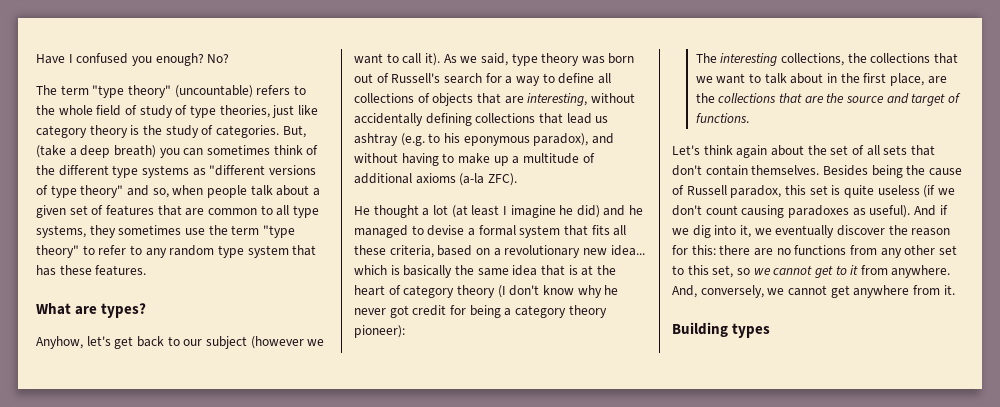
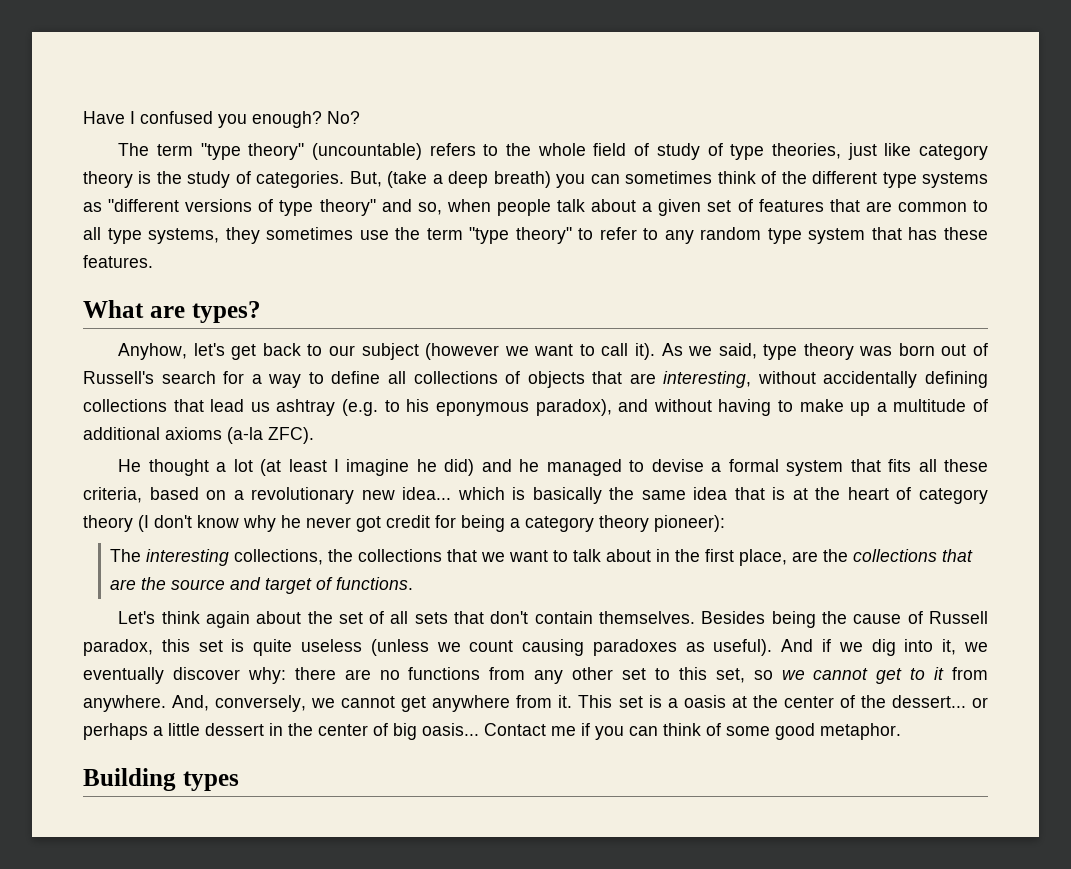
[923,185,955,198] [672,205,702,216] (if we don't -> [370,639,461,656] (unless we
[888,225,951,236] [672,245,716,255] the reason for this: -> [247,667,286,684] why:
(955, 290) none -> [578,695,988,708] [83,723,901,740] This set is a oasis at the center of the dessert... or perhaps a little dessert in the center of big oasis... Contact me if you can think of some good metaphor.

